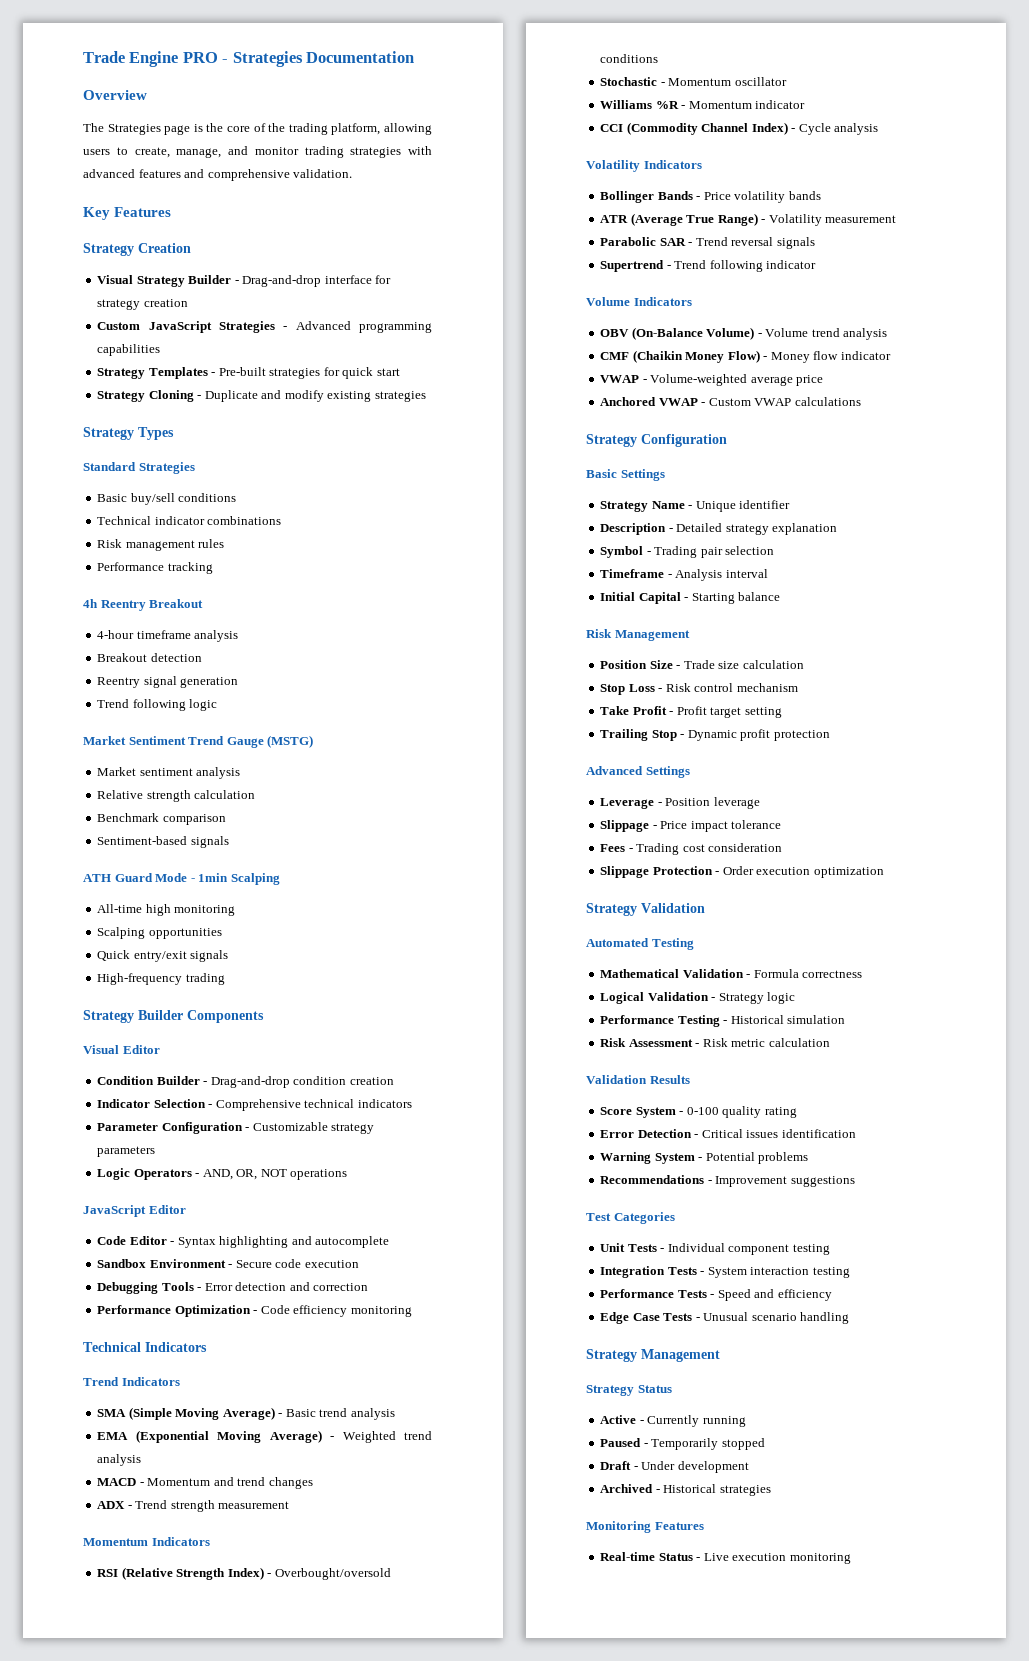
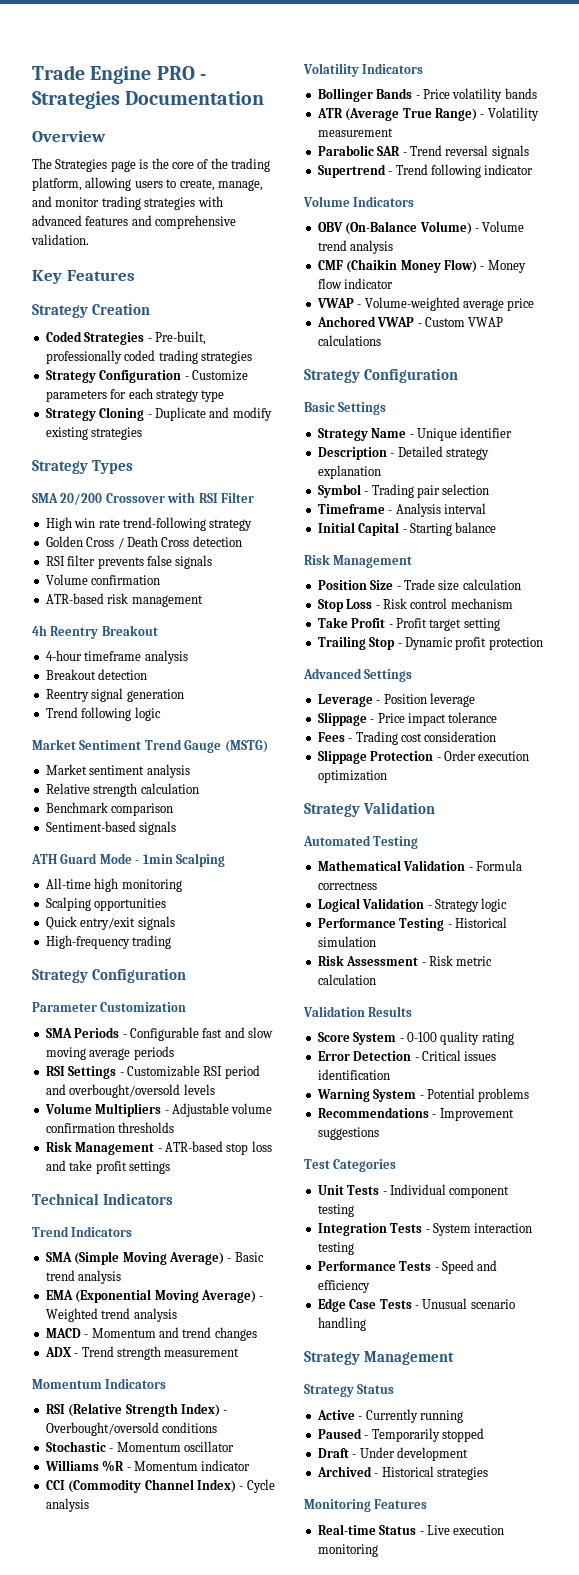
[97,275,392,287] [97,299,188,310] [97,321,432,333] [97,344,161,356] [97,367,400,379] Visual Strategy Builder - Drag-and-drop interface for strategy creation // Custom JavaScript Strategies - Advanced programming capabilities // Strategy Templates - Pre-built strategies for quick start -> [45,331,206,345] [45,350,252,364] [45,370,248,383] [45,388,225,402] Coded Strategies - Pre-built, professionally coded trading strategies // Strategy Configuration - Customize parameters for each strategy type
[83,462,195,474] [97,493,237,505] [97,516,282,525] [97,539,225,551] [97,562,213,574] Standard Strategies // Basic buy/sell conditions // Technical indicator combinations // Risk management rules // Performance tracking -> [32,492,254,505] [45,517,253,531] [45,536,242,549] [45,555,213,569] [45,574,161,585] [45,593,203,607] SMA 20/200 Crossover with RSI Filter // High win rate trend-following strategy // Golden Cross / Death Cross detection // RSI filter prevents false signals // Volume confirmation // ATR-based risk management
[138,1010,264,1023] [83,1045,160,1054] [97,1076,394,1088] [97,1099,412,1111] [97,1122,375,1134] [97,1146,156,1157] [97,1168,348,1180] [83,1205,186,1217] [97,1236,390,1248] [97,1259,359,1268] [97,1282,369,1294] [97,1305,412,1317] Builder Components // Visual Editor // Condition Builder - Drag-and-drop condition creation // Indicator Selection - Comprehensive technical indicators // Parameter Configuration - Customizable strategy parameters // Logic Operators - AND, OR, NOT operations // JavaScript Editor // Code Editor - Syntax highlighting and autocomplete // Sandbox Environment - Secure code execution // Debugging Tools - Error detection and correction // Performance Optimization - Code efficiency monitoring -> [91,968,186,983] [32,1002,187,1012] [45,1027,273,1041] [45,1046,174,1060] [45,1065,260,1079] [45,1084,215,1098] [44,1103,273,1117] [45,1122,175,1133] [45,1141,272,1155] [45,1160,170,1174] Configuration // Parameter Customization // SMA Periods - Configurable fast and slow moving average periods // RSI Settings - Customizable RSI period and overbought/oversold levels // Volume Multipliers - Adjustable volume confirmation thresholds // Risk Management - ATR-based stop loss and take profit settings

